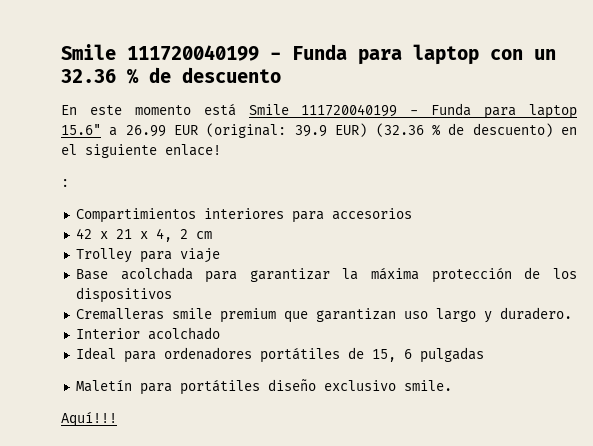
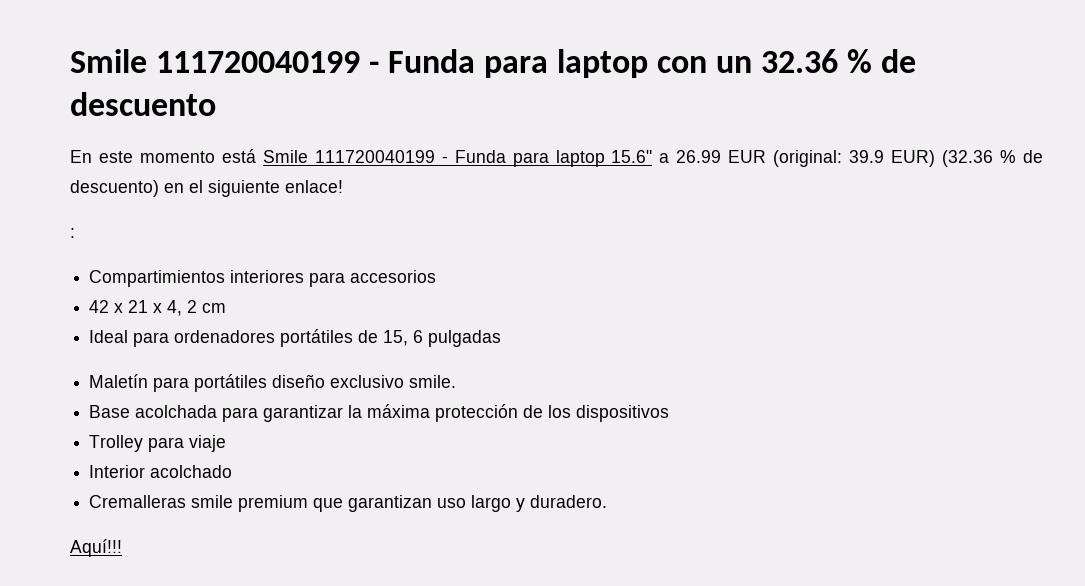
[75,248,220,263] [75,267,577,283] [75,287,172,303] [75,307,572,323] [75,327,220,340] // Trolley para viaje // Base acolchada para garantizar la máxima protección de los dispositivos // Cremalleras smile premium que garantizan uso largo y duradero. // Interior acolchado -> (227, 308) none
(452, 385) none -> [89,404,670,422] [89,435,227,452] [89,465,233,478] [89,495,608,512] // Base acolchada para garantizar la máxima protección de los dispositivos // Trolley para viaje // Interior acolchado // Cremalleras smile premium que garantizan uso largo y duradero.

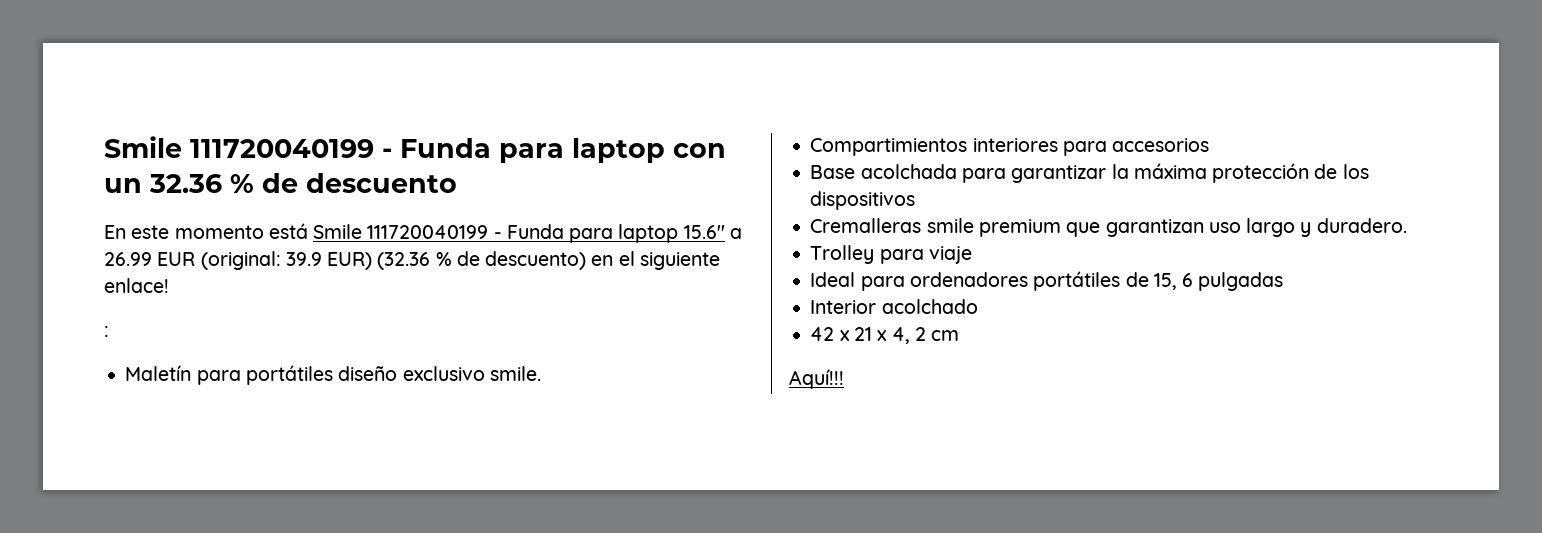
[89,270,437,287] [89,300,227,316] [89,329,502,347] // Compartimientos interiores para accesorios // 42 x 21 x 4, 2 cm // Ideal para ordenadores portátiles de 15, 6 pulgadas -> (109, 331) none
(457, 381) none -> [810,138,1210,156] // Compartimientos interiores para accesorios
[89,435,227,452] [89,465,233,478] // Trolley para viaje // Interior acolchado -> (916, 200) none
(608, 501) none -> [810,245,972,264] [810,271,1284,291] [810,299,978,314] [810,327,960,344] // Trolley para viaje // Ideal para ordenadores portátiles de 15, 6 pulgadas // Interior acolchado // 42 x 21 x 4, 2 cm

